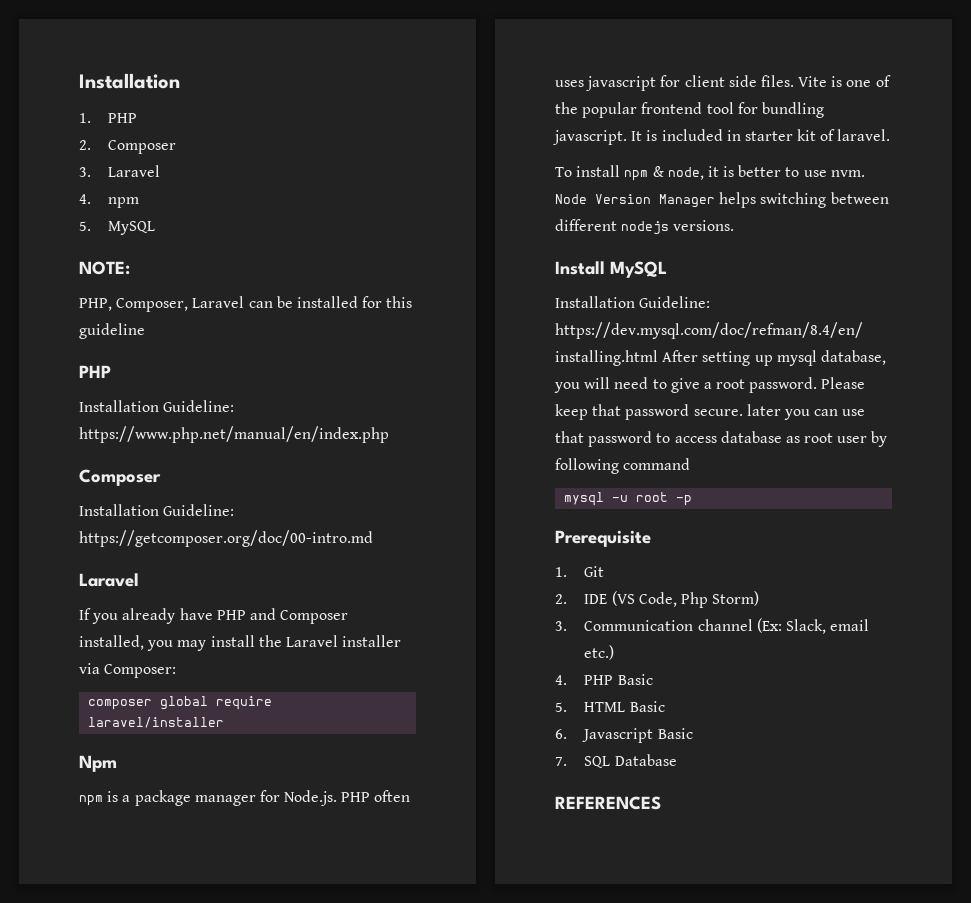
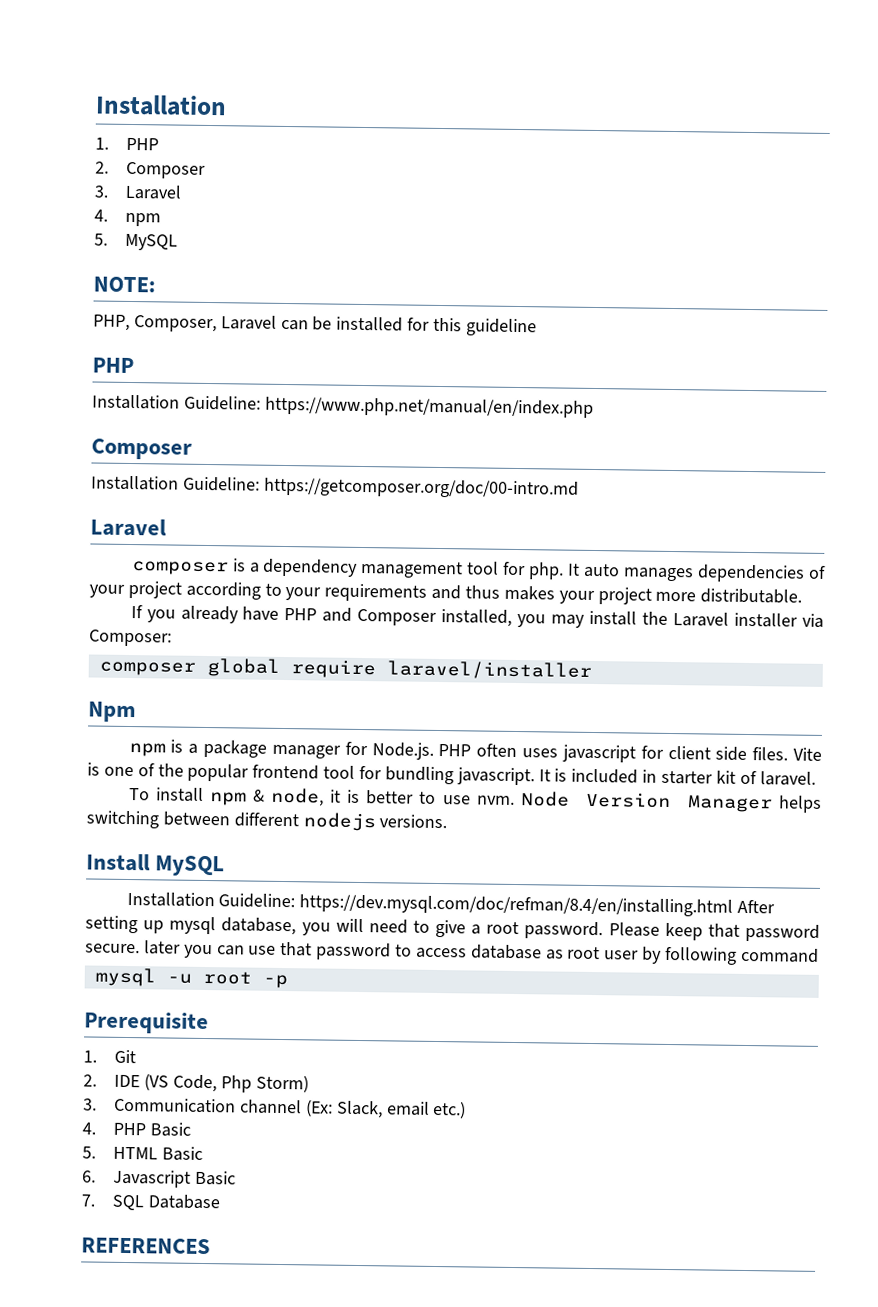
(139, 580) none -> [131,558,827,583] [89,580,803,605] // composer is a dependency management tool for php. It auto manages dependencies of your project according to your requirements and thus makes your project more distributable.

